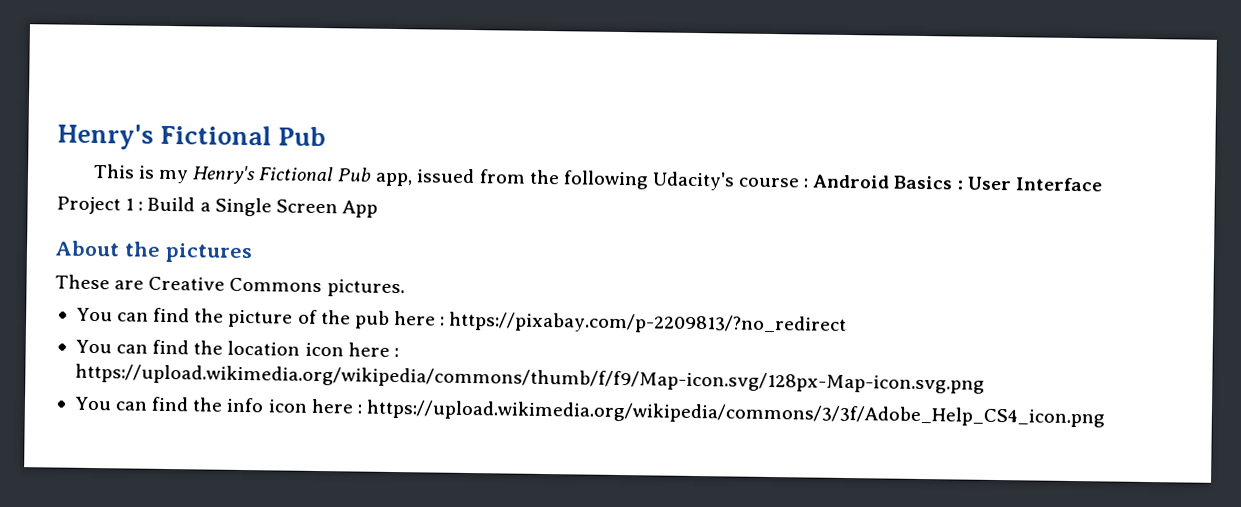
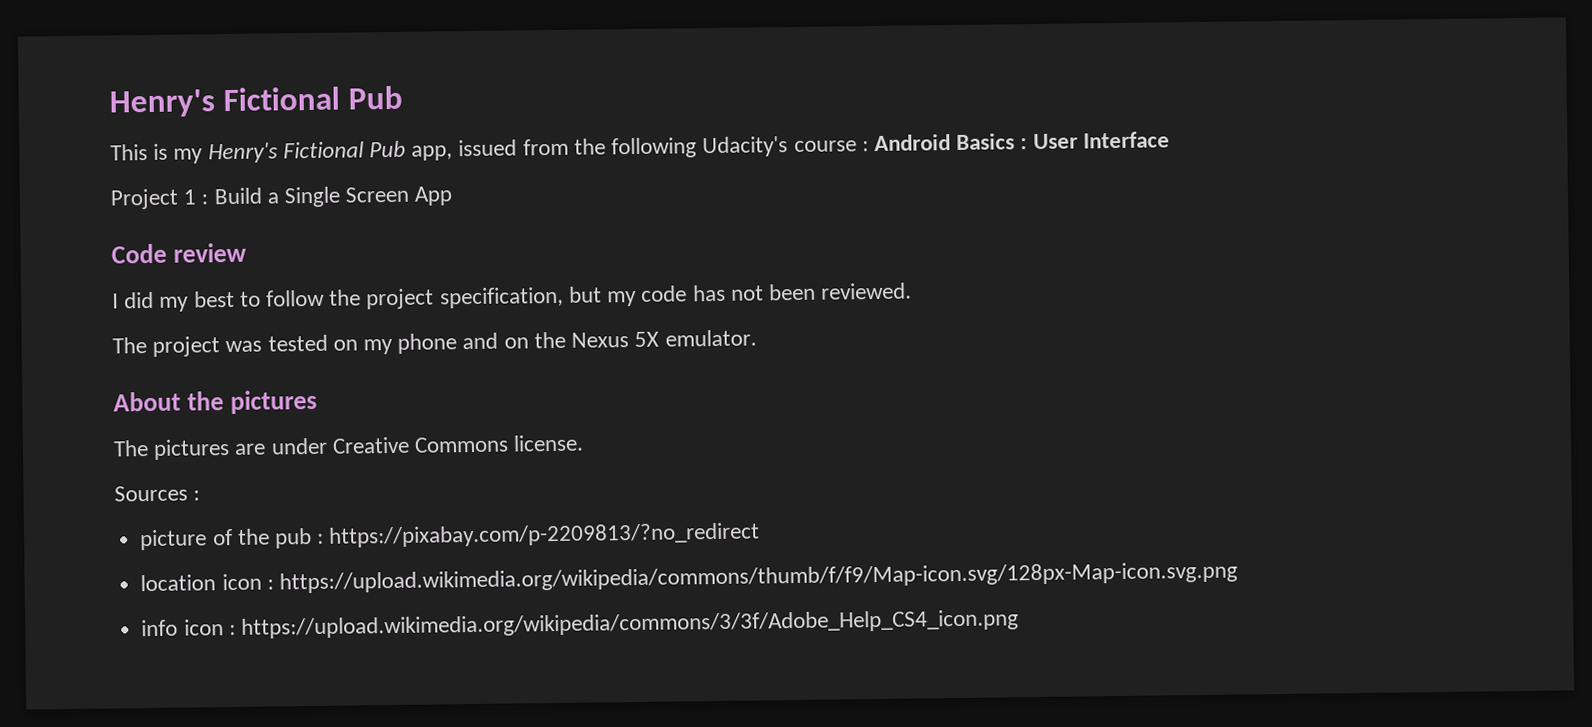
[55,240,253,264] [55,274,405,298] [75,307,225,323] About the pictures // These are Creative Commons pictures. // You can find the -> [111,242,248,264] [112,282,913,312] [112,329,757,357] [113,389,318,415] [113,434,585,460] [114,485,201,502] Code review // I did my best to follow the project specification, but my code has not been reviewed. // The project was tested on my phone and on the Nexus 5X emulator. // About the pictures // The pictures are under Creative Commons license. // Sources : //
[393,310,436,326] here -> (312, 538) none
[74,339,224,355] You can find the -> (761, 535) none
[347,342,390,357] here -> (262, 582) none
[73,396,224,412] You can find the -> (1238, 577) none
[310,398,354,414] here -> (224, 627) none

